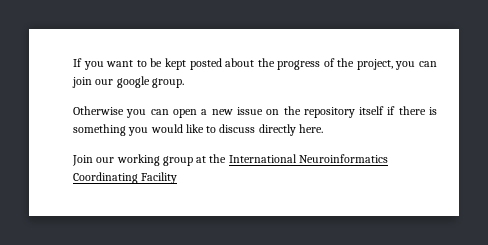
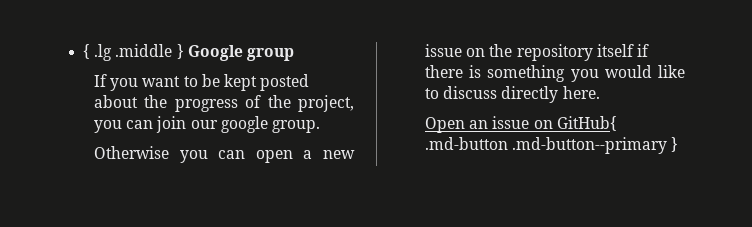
(73, 62) none -> [83,44,294,61] { .lg .middle } Google group //
[72,154,388,166] [73,172,178,184] Join our working group at the International Neuroinformatics Coordinating Facility -> [424,116,617,133] [424,137,679,154] Open an issue on GitHub{ .md-button .md-button--primary }

